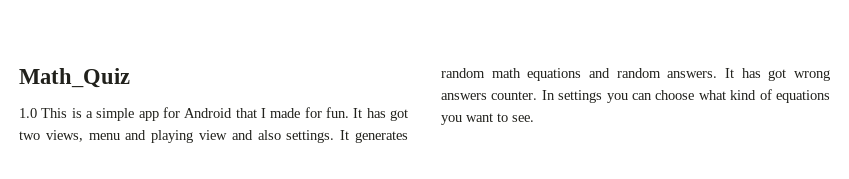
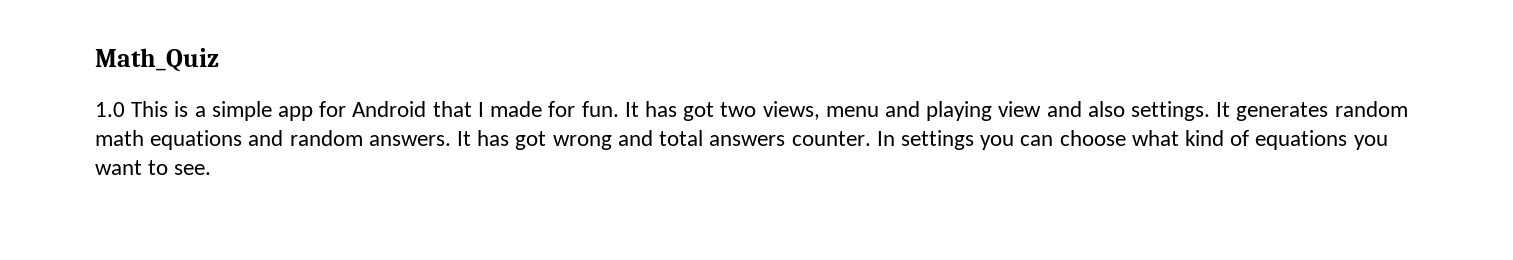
(830, 75) none -> [617,130,704,146] and total

